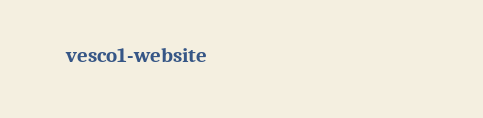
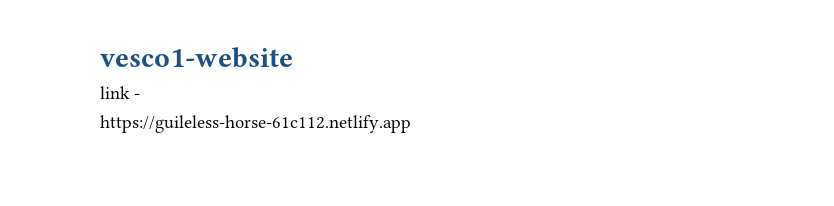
(207, 54) none -> [100,86,140,99] [100,115,411,133] // link - // https://guileless-horse-61c112.netlify.app

